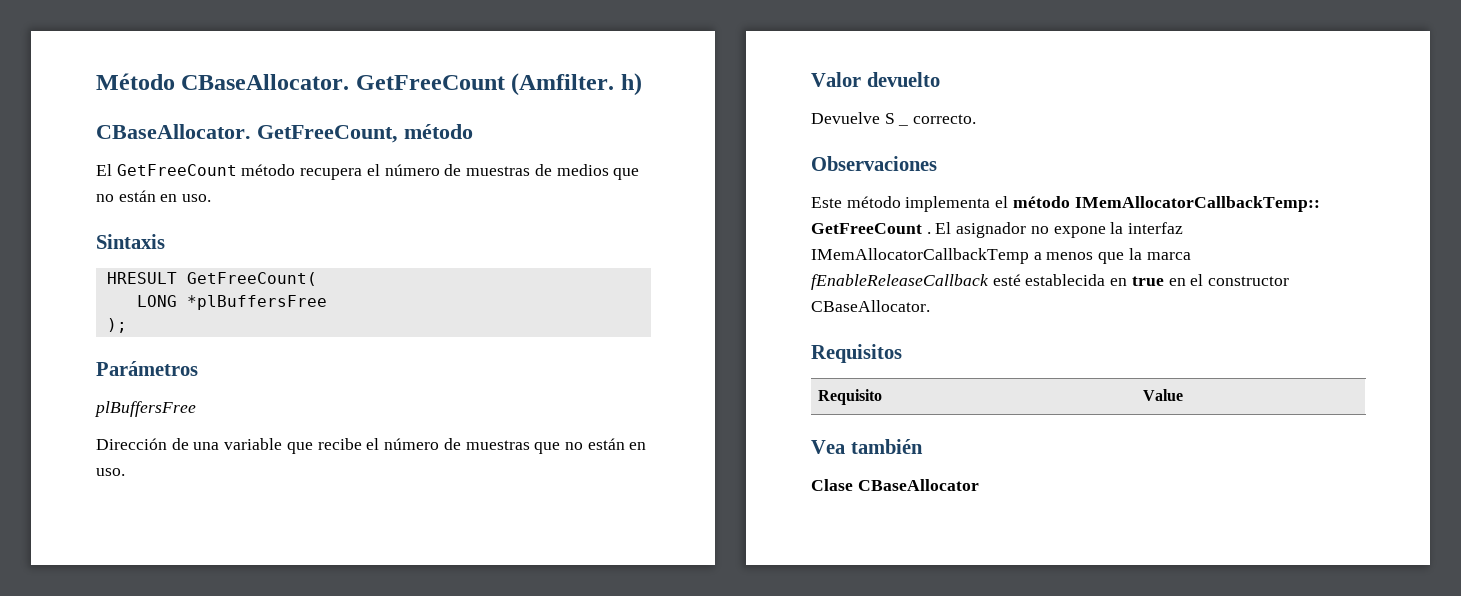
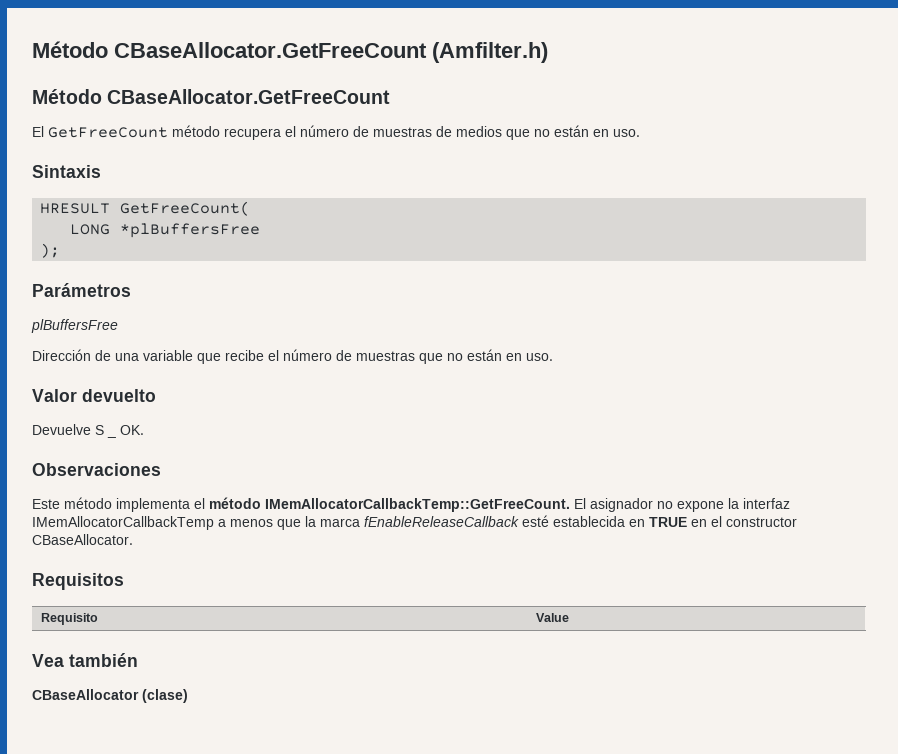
[96,73,642,96] [96,124,473,143] Método CBaseAllocator. GetFreeCount (Amfilter. h) // CBaseAllocator. GetFreeCount, método -> [32,41,548,63] [32,89,391,104] Método CBaseAllocator.GetFreeCount (Amfilter.h) // Método CBaseAllocator.GetFreeCount
[913,114,977,124] correcto. -> [120,425,144,435] OK.
[1074,196,1320,212] [811,223,931,234] IMemAllocatorCallbackTemp:: GetFreeCount . -> [265,498,570,512] IMemAllocatorCallbackTemp::GetFreeCount.
[1131,276,1164,286] true -> [649,517,687,527] TRUE
[811,479,979,491] Clase CBaseAllocator -> [32,689,188,703] CBaseAllocator (clase)

